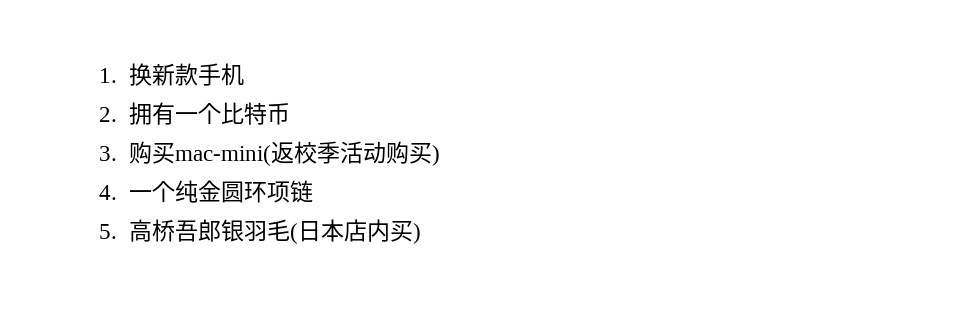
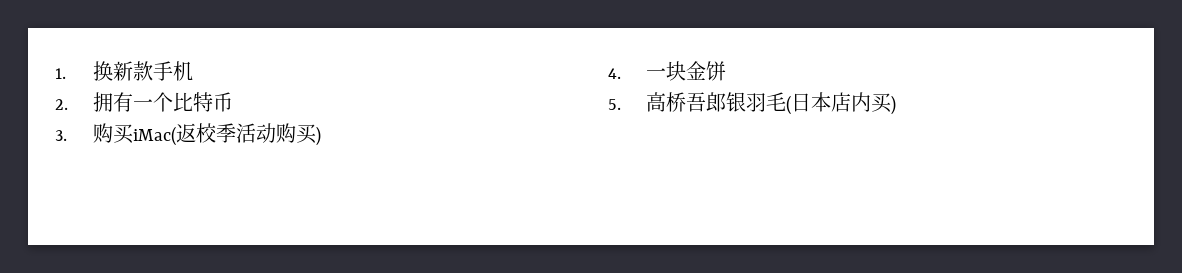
[174,145,271,166] mac-mini( -> [133,126,177,146] iMac(
[151,180,313,203] 个纯金圆环项链 -> [666,61,727,81] 块金饼

